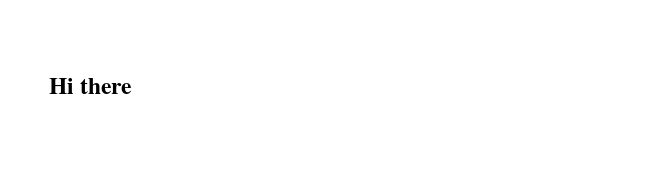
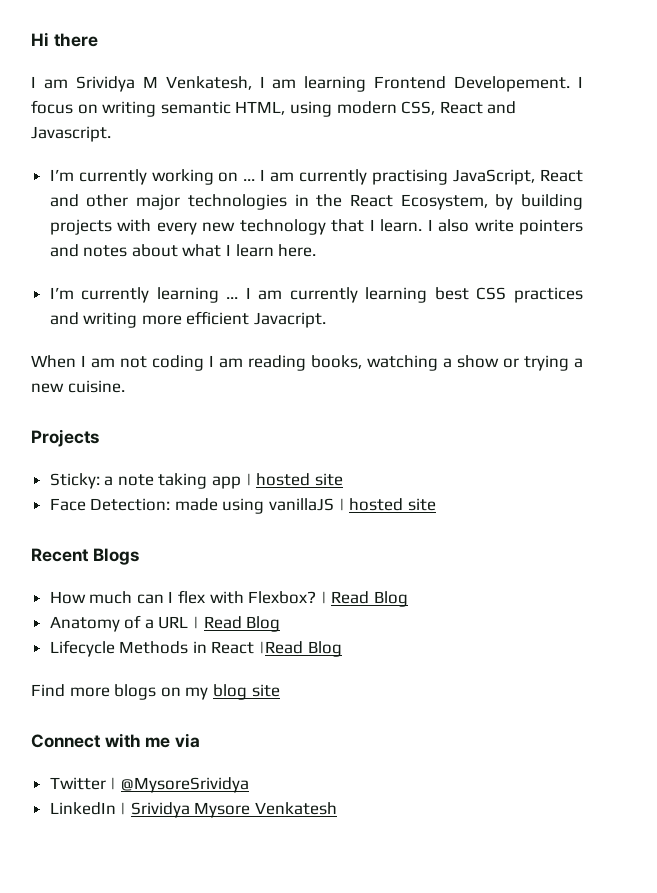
(133, 86) none -> [31,76,583,92] [31,100,517,117] [31,126,111,142] [49,169,583,185] [49,194,583,210] [49,219,584,235] [49,244,317,257] [49,287,583,303] [49,311,327,328] [31,355,583,371] [31,380,125,393] [31,429,99,447] [49,473,343,489] [49,498,436,514] [31,548,139,565] [49,590,409,607] [49,615,281,632] [49,640,342,657] [31,684,280,700] [31,733,201,748] [49,777,249,793] [49,802,338,818] // I am Srividya M Venkatesh, I am learning Frontend Developement. I focus on writing semantic HTML, using modern CSS, React and Javascript. // I’m currently working on ... I am currently practising JavaScript, React and other major technologies in the React Ecosystem, by building projects with every new technology that I learn. I also write pointers and notes about what I learn here. // I’m currently learning ... I am currently learning best CSS practices and writing more efficient Javacript. // When I am not coding I am reading books, watching a show or trying a new cuisine. // Projects // Sticky: a note taking app | hosted site // Face Detection: made using vanillaJS | hosted site // Recent Blogs // How much can I flex with Flexbox? | Read Blog // Anatomy of a URL | Read Blog // Lifecycle Methods in React |Read Blog // Find more blogs on my blog site // Connect with me via // Twitter | @MysoreSrividya // LinkedIn | Srividya Mysore Venkatesh

